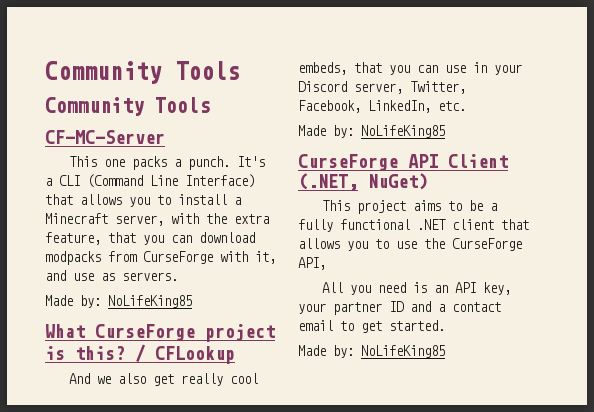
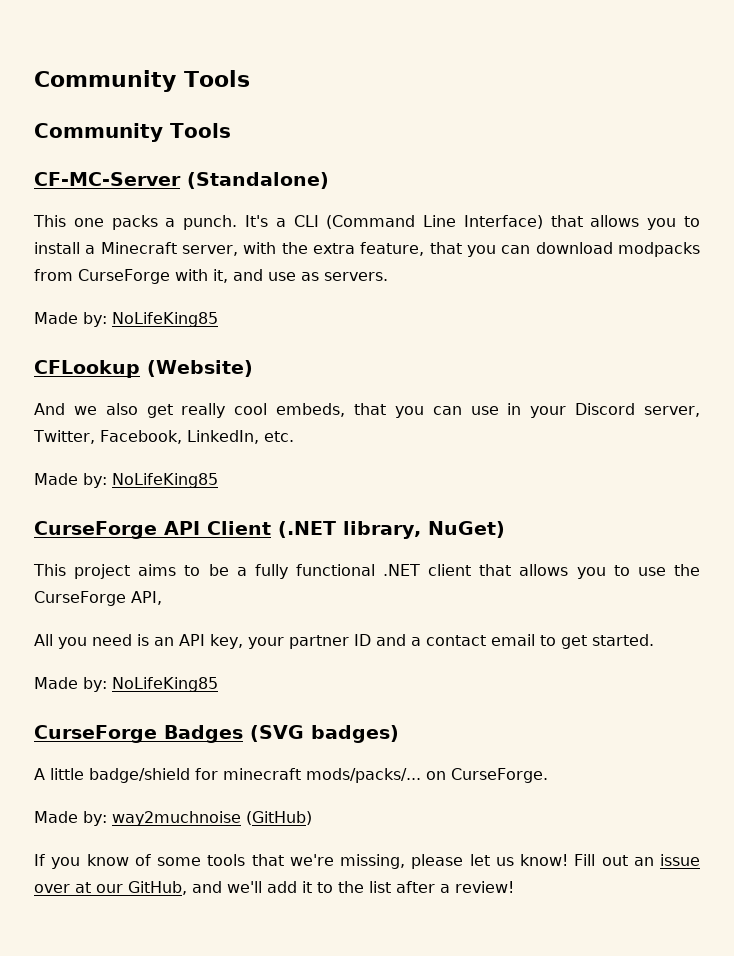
(165, 137) none -> [187,172,329,189] (Standalone)
[45,324,275,342] [45,344,146,362] What CurseForge project is this? / -> (218, 319) none
(235, 355) none -> [147,360,253,377] (Website)
[298,173,358,191] (.NET, -> [277,521,421,539] (.NET library,
(445, 351) none -> [34,725,399,743] [34,768,548,783] [34,811,312,826] [34,854,700,869] [34,881,514,895] // CurseForge Badges (SVG badges) // A little badge/shield for minecraft mods/packs/... on CurseForge. // Made by: way2muchnoise (GitHub) // If you know of some tools that we're missing, please let us know! Fill out an issue over at our GitHub, and we'll add it to the list after a review!

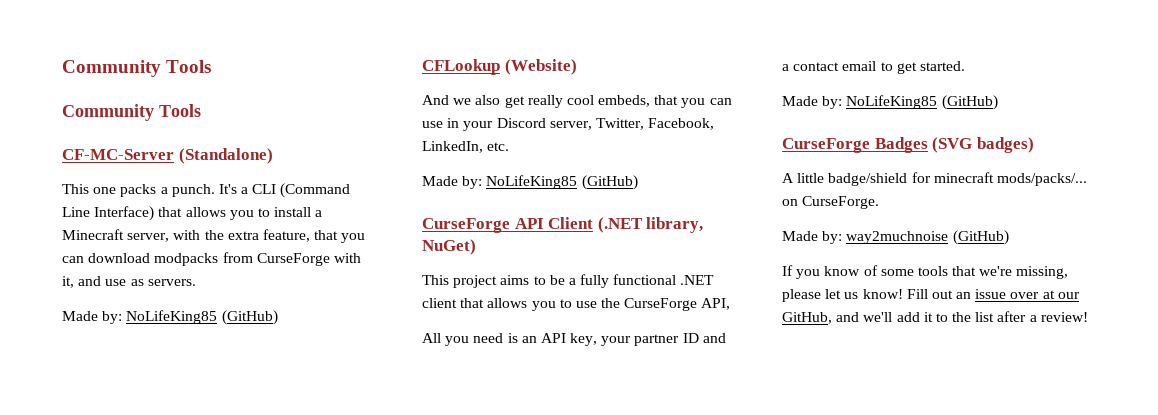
(218, 319) none -> [221,310,278,325] (GitHub)
(218, 480) none -> [581,175,638,190] (GitHub)
(218, 684) none -> [941,95,998,110] (GitHub)

